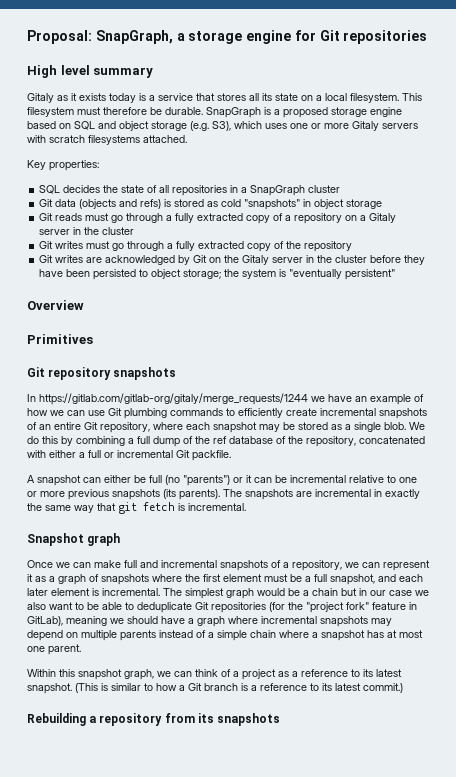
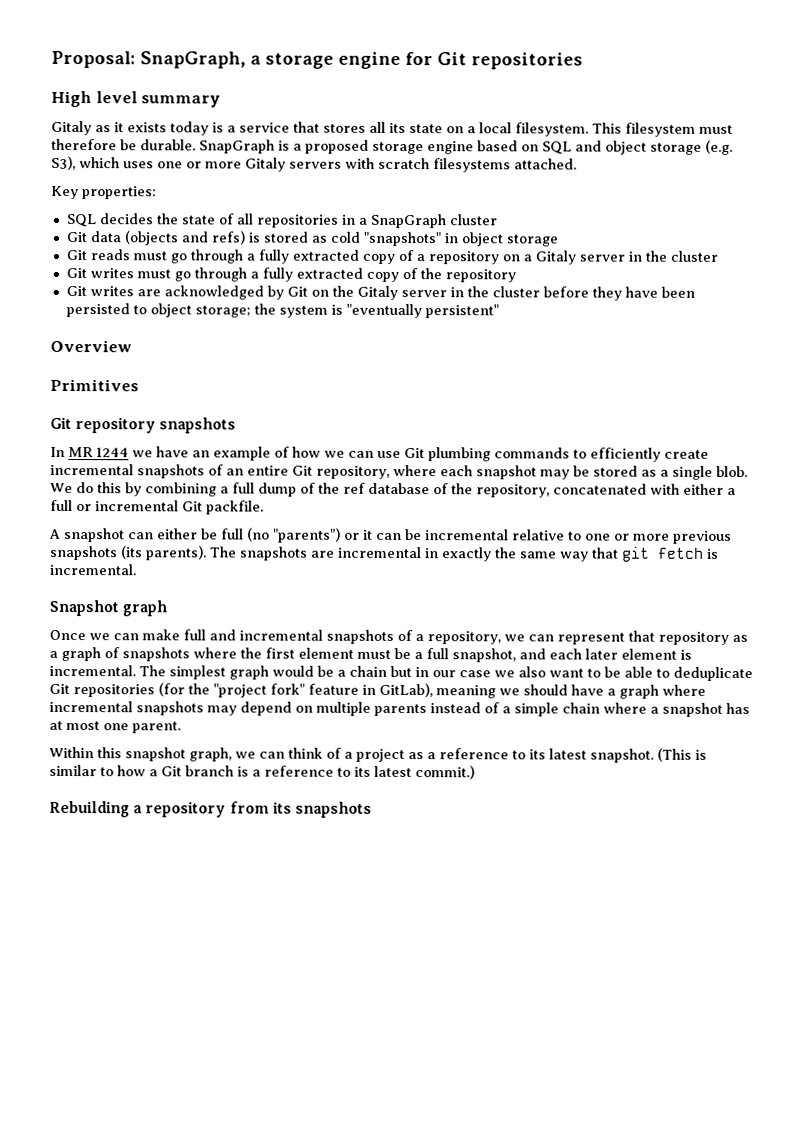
[39,393,308,405] https://gitlab.com/gitlab-org/gitaly/merge_requests/1244 -> [68,447,129,458] MR 1244
[27,574,33,582] it -> [628,630,729,645] that repository

